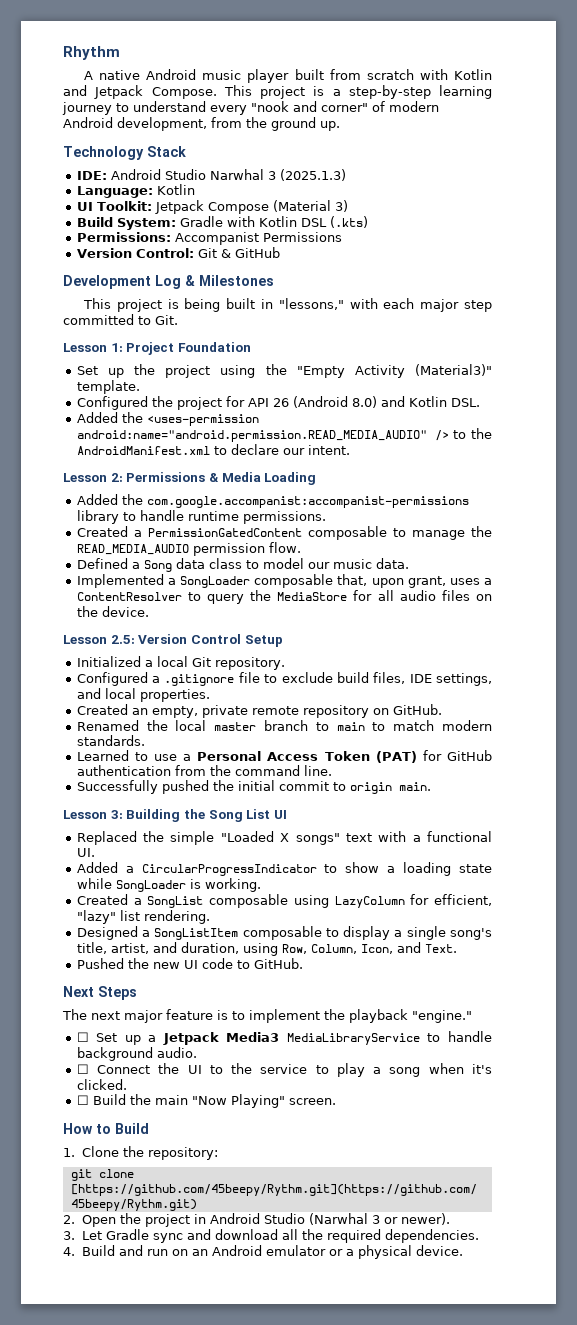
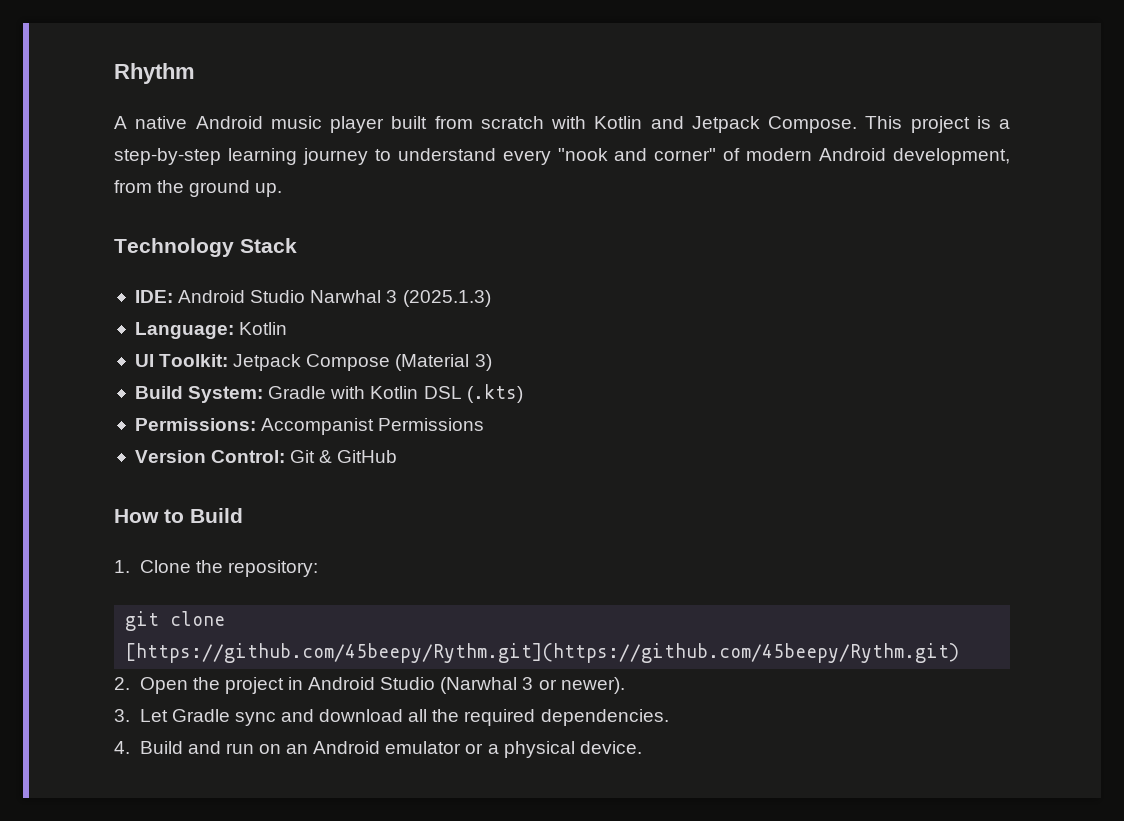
[63,275,274,289] [83,298,492,312] [63,314,178,325] [63,342,251,355] [76,364,492,378] [76,380,140,394] [76,396,480,410] [76,412,259,426] [76,428,493,442] [76,444,350,455] [63,472,317,485] [76,494,469,508] [76,510,326,524] [76,526,493,540] [76,542,301,556] [76,558,409,572] [76,574,492,588] [76,590,493,604] [76,606,149,617] [63,634,283,647] [76,656,285,670] [76,672,492,686] [76,688,210,702] [76,704,442,718] [76,720,492,731] [76,735,145,746] [76,750,492,763] [76,765,332,776] [76,780,431,794] [63,809,287,822] [76,831,492,845] [76,848,95,857] [76,862,493,876] [76,878,261,892] [76,894,492,908] [76,910,210,924] [76,926,492,940] [76,942,457,956] [76,958,303,969] [63,986,137,1000] [62,1009,472,1023] [76,1031,492,1045] [76,1047,197,1061] [76,1063,492,1077] [76,1079,127,1090] [76,1094,336,1108] // Development Log & Milestones // This project is being built in "lessons," with each major step committed to Git. // Lesson 1: Project Foundation // Set up the project using the "Empty Activity (Material3)" template. // Configured the project for API 26 (Android 8.0) and Kotlin DSL. // Added the <uses-permission android:name="android.permission.READ_MEDIA_AUDIO" /> to the AndroidManifest.xml to declare our intent. // Lesson 2: Permissions & Media Loading // Added the com.google.accompanist:accompanist-permissions library to handle runtime permissions. // Created a PermissionGatedContent composable to manage the READ_MEDIA_AUDIO permission flow. // Defined a Song data class to model our music data. // Implemented a SongLoader composable that, upon grant, uses a ContentResolver to query the MediaStore for all audio files on the device. // Lesson 2.5: Version Control Setup // Initialized a local Git repository. // Configured a .gitignore file to exclude build files, IDE settings, and local properties. // Created an empty, private remote repository on GitHub. // Renamed the local master branch to main to match modern standards. // Learned to use a Personal Access Token (PAT) for GitHub authentication from the command line. // Successfully pushed the initial commit to origin main. // Lesson 3: Building the Song List UI // Replaced the simple "Loaded X songs" text with a functional UI. // Added a CircularProgressIndicator to show a loading state while SongLoader is working. // Created a SongList composable using LazyColumn for efficient, "lazy" list rendering. // Designed a SongListItem composable to display a single song's title, artist, and duration, using Row, Column, Icon, and Text. // Pushed the new UI code to GitHub. // Next Steps // The next major feature is to implement the playback "engine." // ☐ Set up a Jetpack Media3 MediaLibraryService to handle background audio. // ☐ Connect the UI to the service to play a song when it's clicked. // ☐ Build the main "Now Playing" screen. -> (398, 456) none

